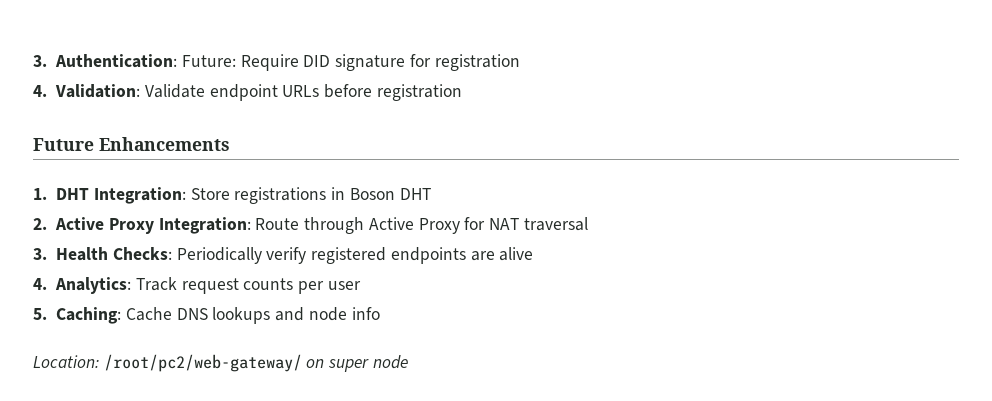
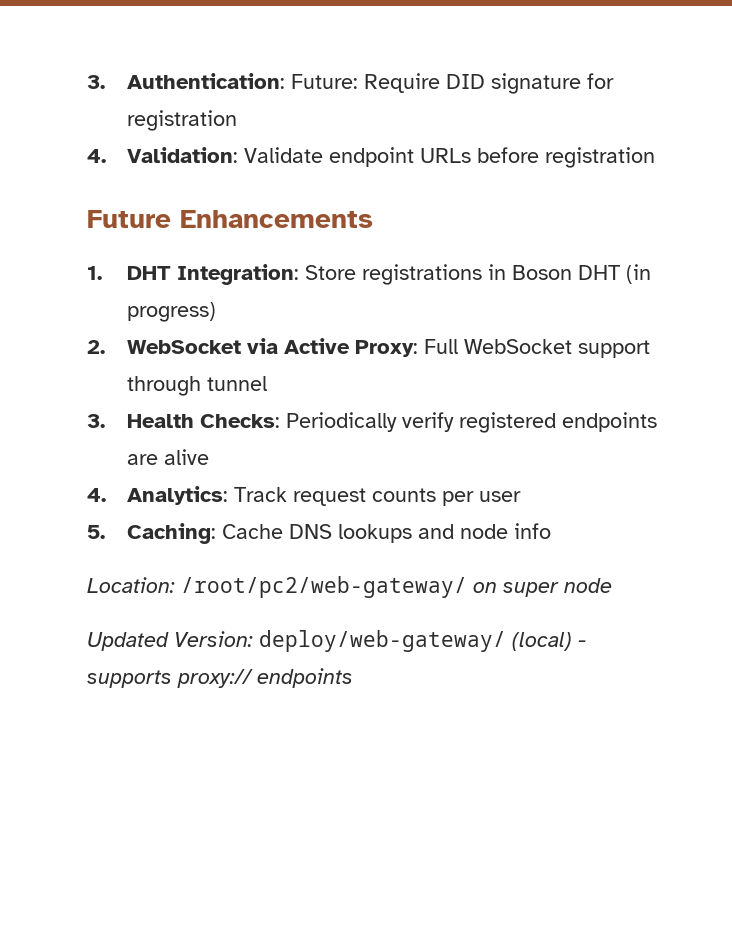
(431, 194) none -> [626,264,652,284] [127,302,217,322] (in progress)
[55,217,588,234] Active Proxy Integration: Route through Active Proxy for NAT traversal -> [127,338,651,358] [127,376,268,396] WebSocket via Active Proxy: Full WebSocket support through tunnel
(408, 362) none -> [87,630,586,652] [87,668,353,688] // Updated Version: deploy/web-gateway/ (local) - supports proxy:// endpoints

